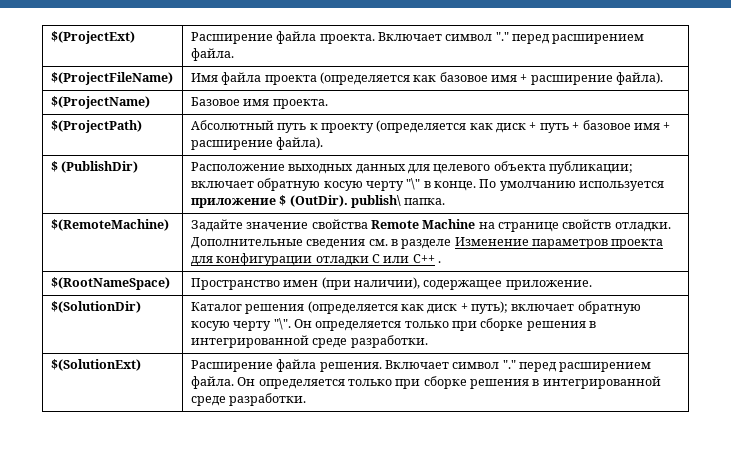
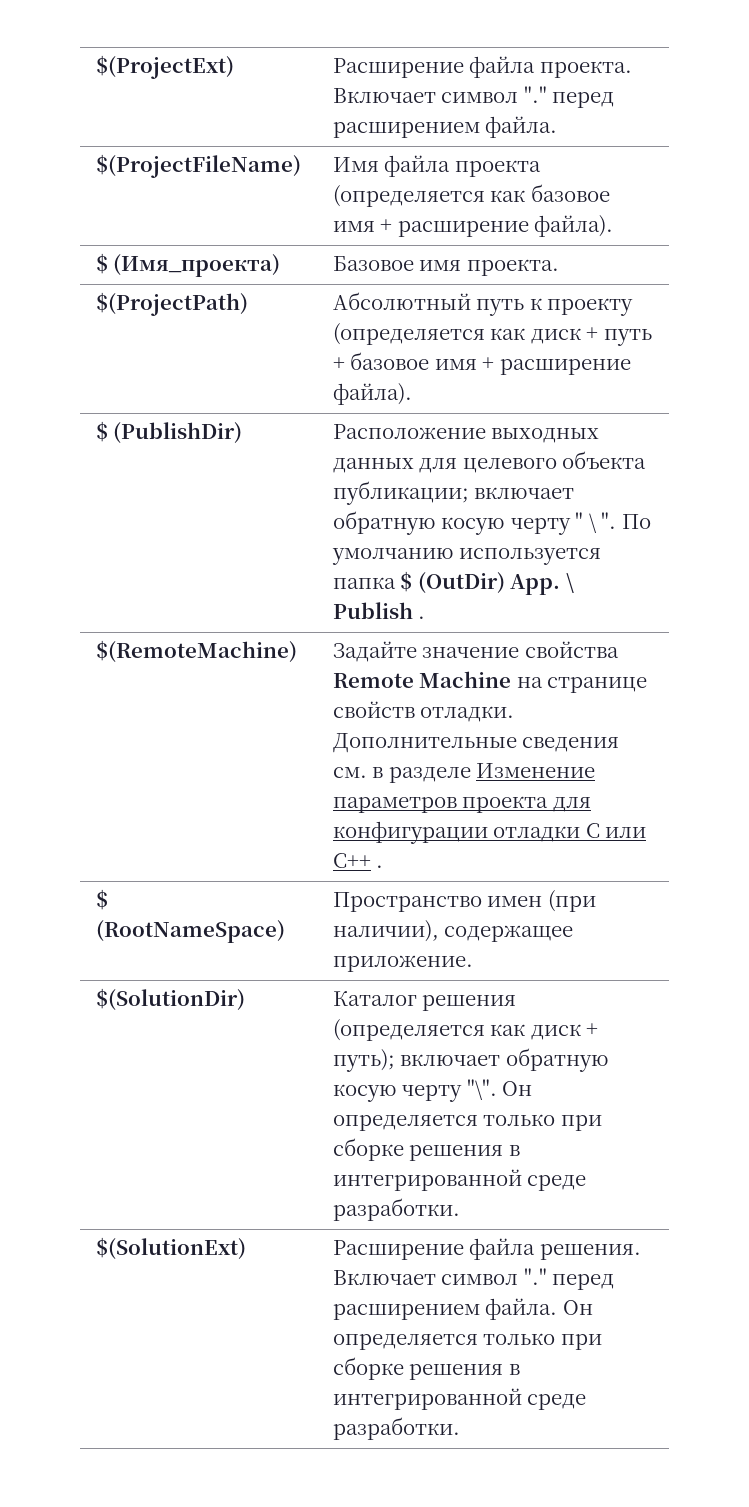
[50,96,150,109] $(ProjectName) -> [95,253,281,277] $ (Имя_проекта)
[406,178,665,191] [190,195,446,208] "\" в конце. По умолчанию используется приложение $ (OutDir). publish\ папка. -> [575,512,651,533] [331,548,602,565] [332,571,574,595] [332,602,426,619] " \ ". По умолчанию используется папка $ (OutDir) App. \ Publish .
[50,277,170,290] $(RootNameSpace) -> [95,889,108,910] [95,920,285,943] $ (RootNameSpace)

